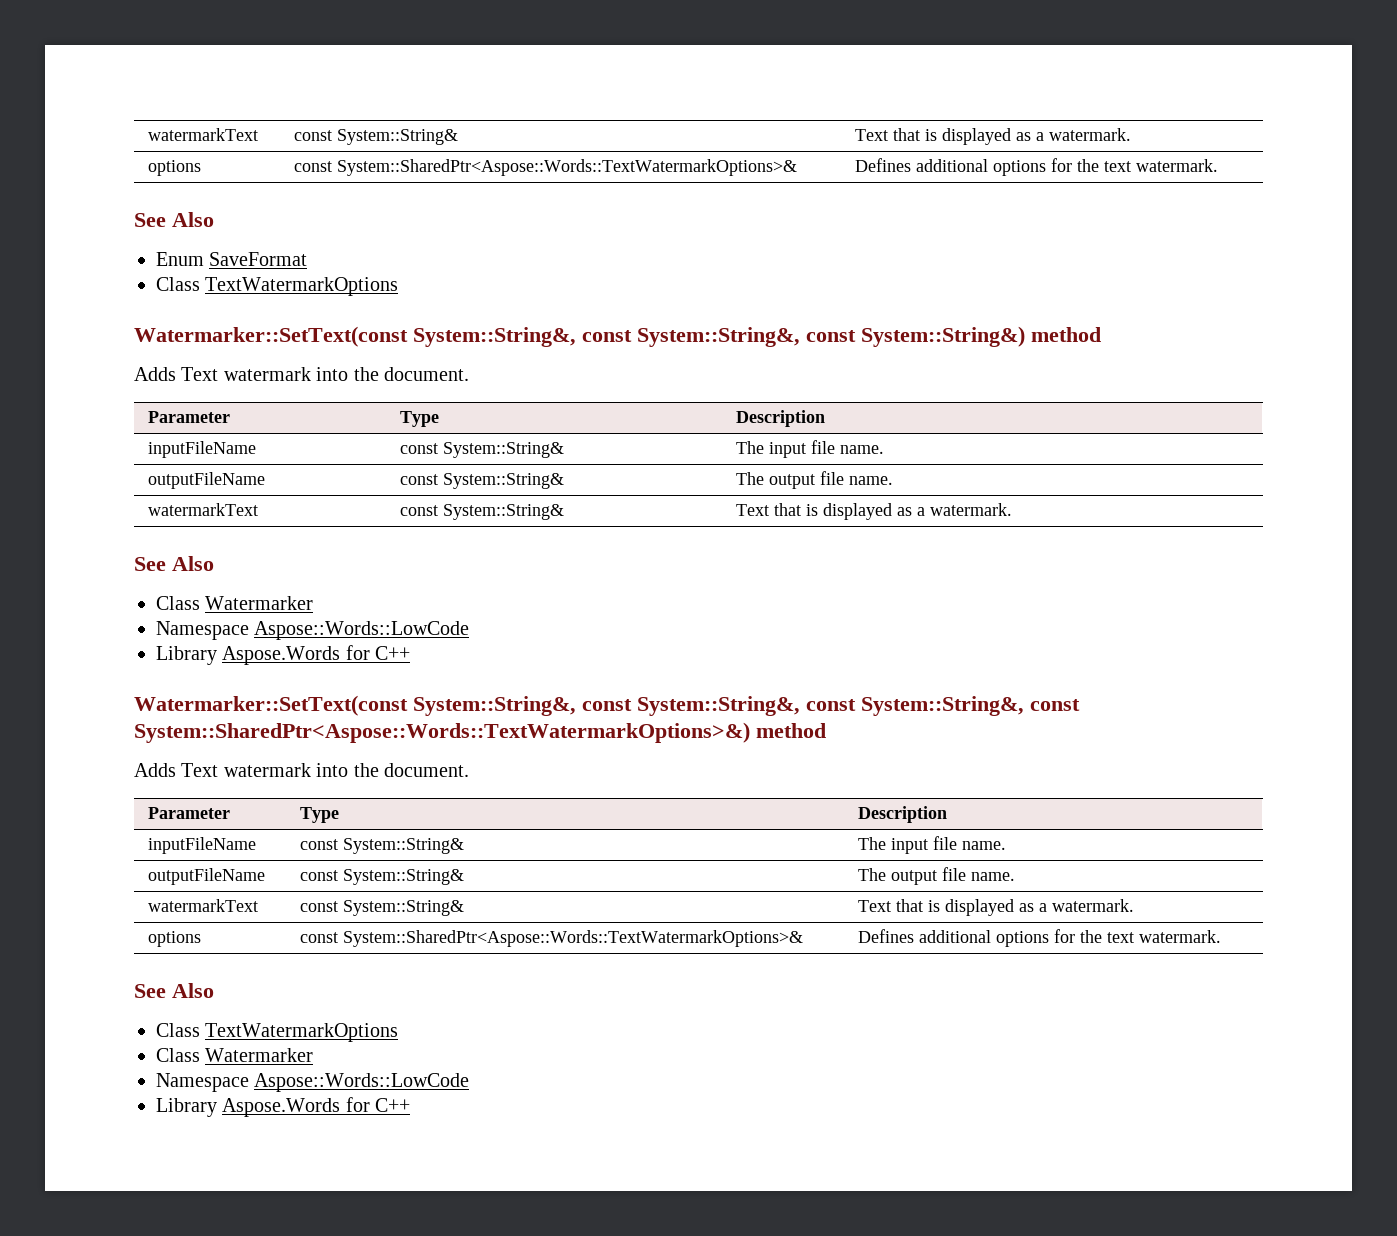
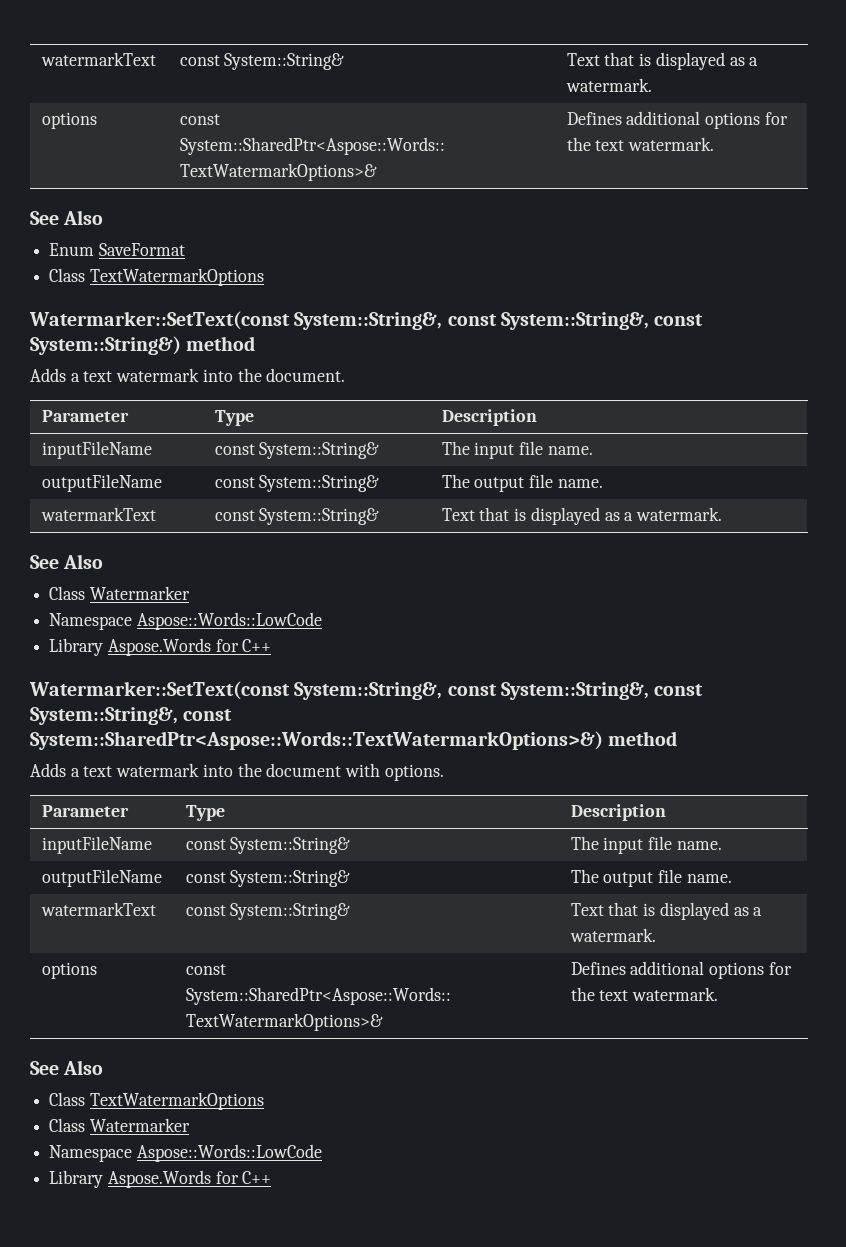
[181,367,219,381] Text -> [70,371,113,382] a text
[181,763,469,777] Text watermark into the document. -> [70,763,444,781] a text watermark into the document with options.

